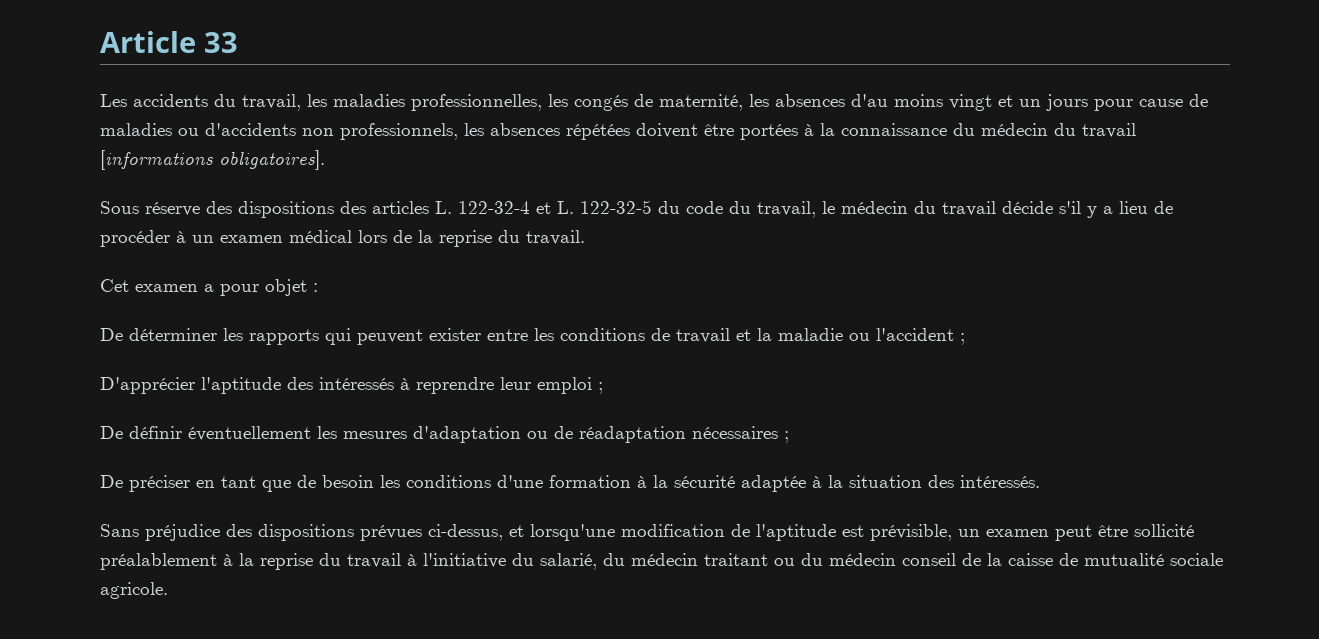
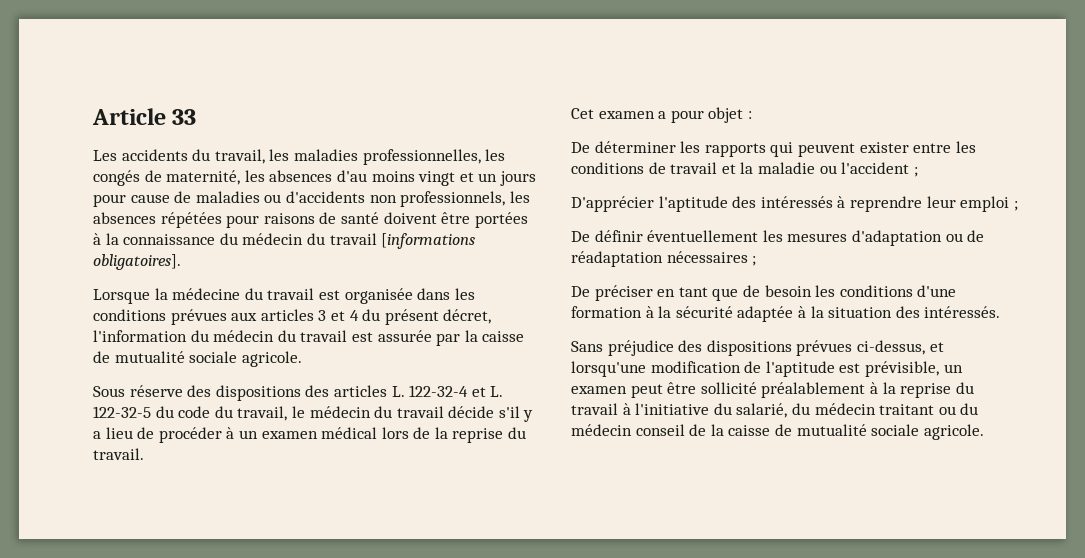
(630, 132) none -> [226,212,379,228] pour raisons de santé
(325, 160) none -> [93,288,475,304] [93,309,492,325] [93,330,525,346] [93,351,302,367] // Lorsque la médecine du travail est organisée dans les conditions prévues aux articles 3 et 4 du présent décret, l'information du médecin du travail est assurée par la caisse de mutualité sociale agricole.

